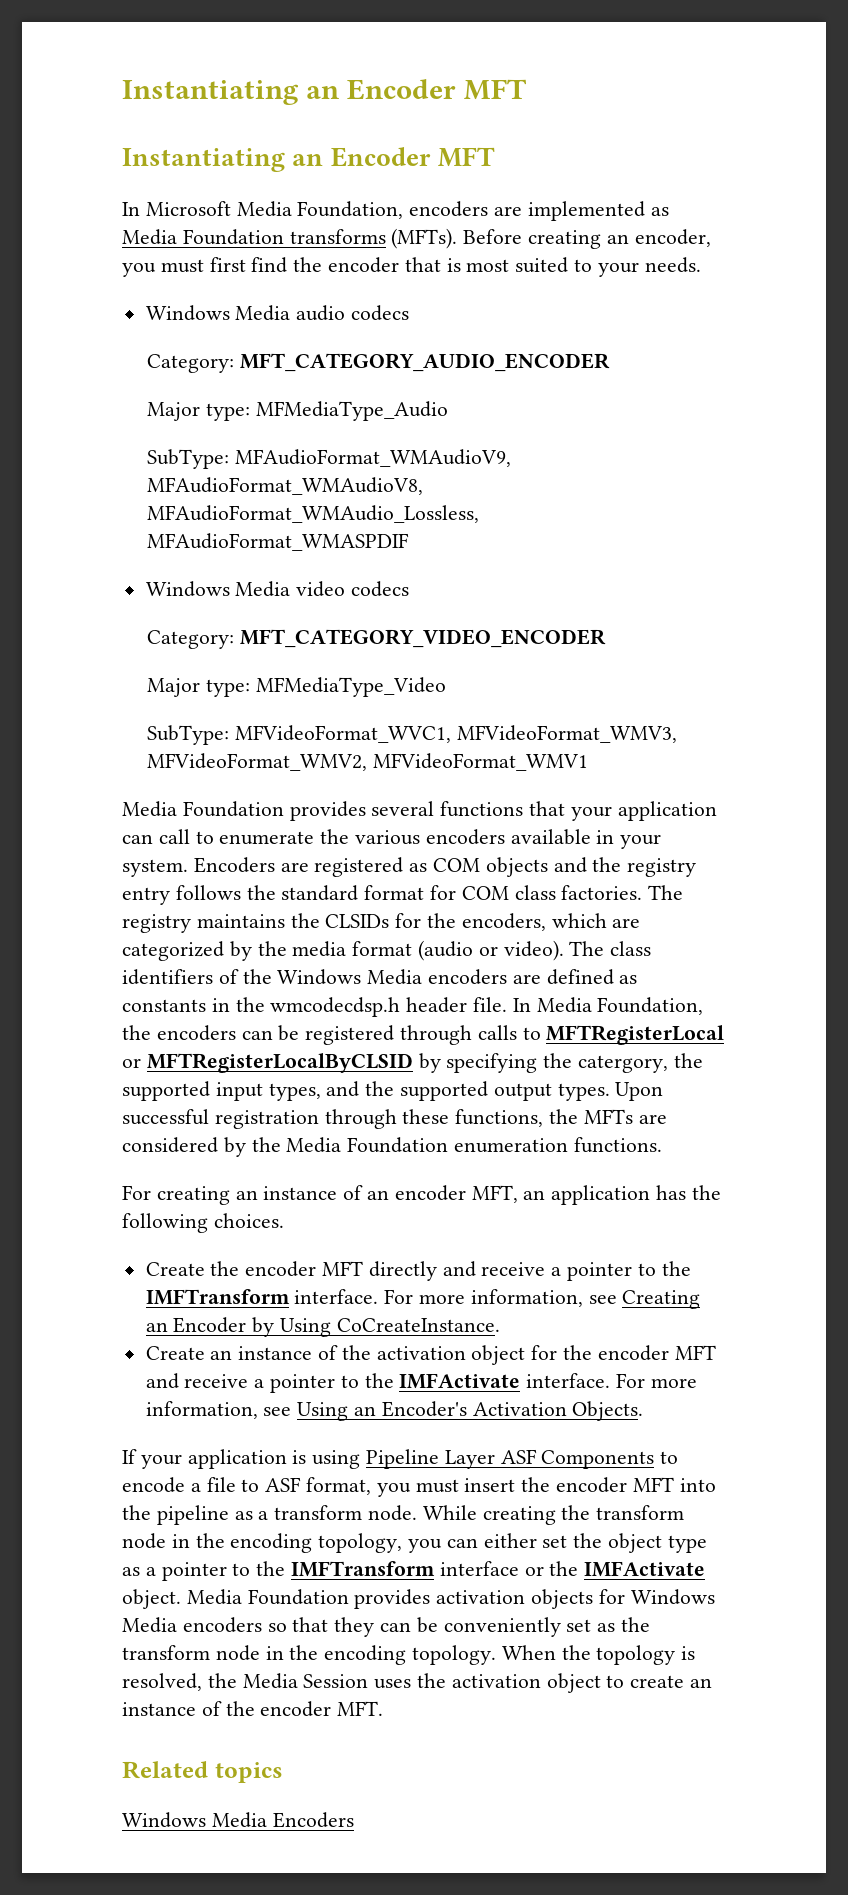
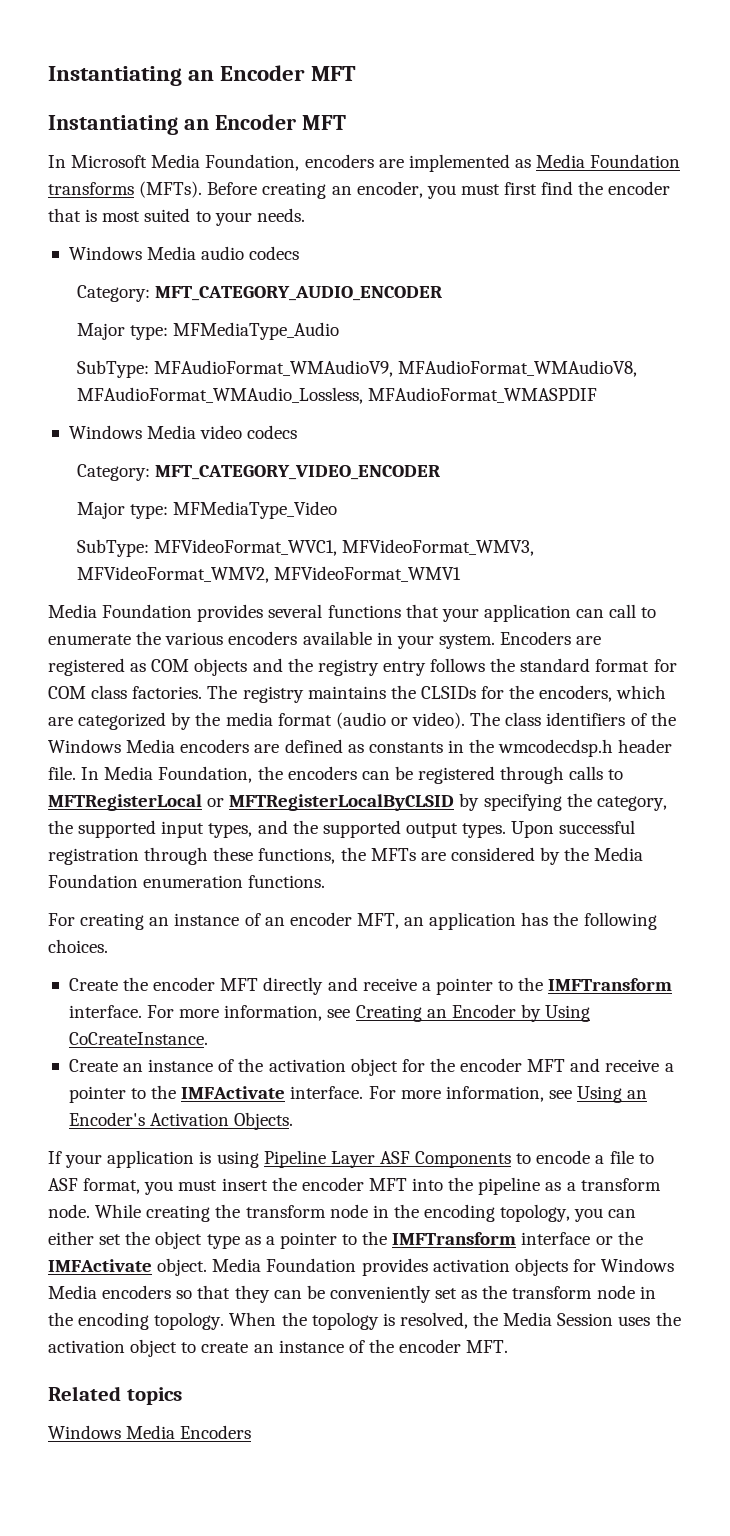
[578,1055,669,1073] catergory, -> [596,796,667,811] category,

